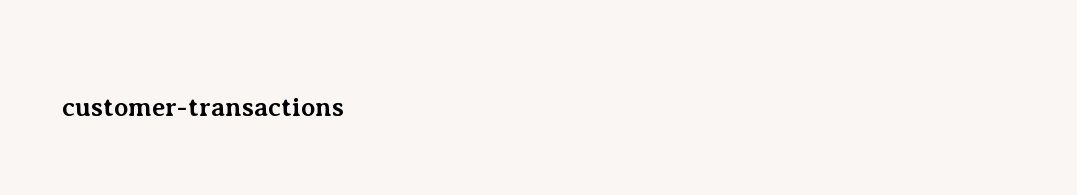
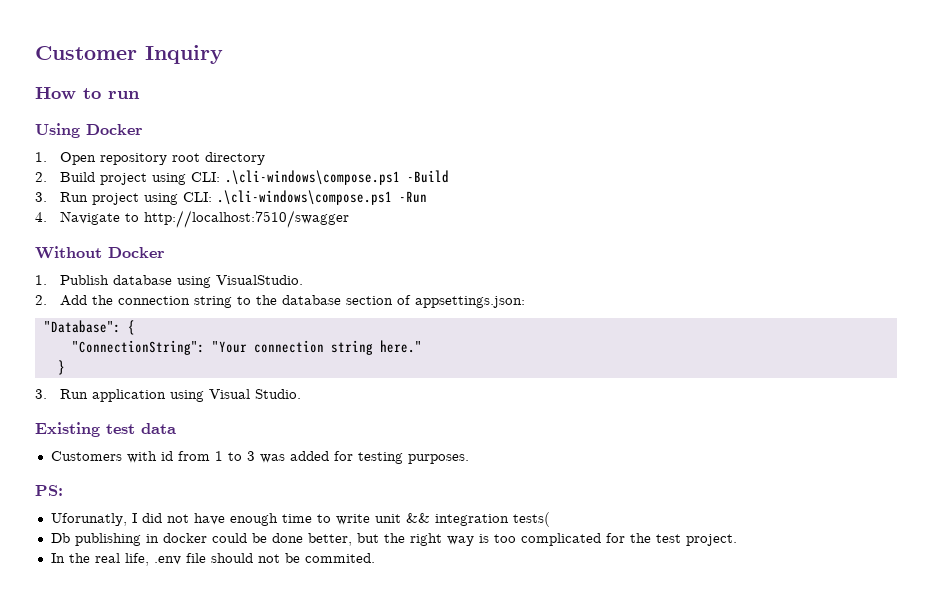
[62,98,344,116] customer-transactions -> [35,45,223,64] [35,87,140,99] [35,123,143,138] [35,152,266,165] [35,170,450,185] [35,190,428,205] [35,210,350,228] [35,246,165,259] [35,275,304,288] [35,295,526,308] [43,320,135,335] [71,340,422,355] [57,360,65,375] [35,389,302,402] [35,422,176,437] [50,451,469,464] [35,485,63,496] [50,512,550,527] [50,533,737,546] [50,553,375,566] Customer Inquiry // How to run // Using Docker // 1. Open repository root directory // 2. Build project using CLI: .\cli-windows\compose.ps1 -Build // 3. Run project using CLI: .\cli-windows\compose.ps1 -Run // 4. Navigate to http://localhost:7510/swagger // Without Docker // 1. Publish database using VisualStudio. // 2. Add the connection string to the database section of appsettings.json: // "Database": { // "ConnectionString": "Your connection string here." // } // 3. Run application using Visual Studio. // Existing test data // Customers with id from 1 to 3 was added for testing purposes. // PS: // Uforunatly, I did not have enough time to write unit && integration tests( // Db publishing in docker could be done better, but the right way is too complicated for the test project. // In the real life, .env file should not be commited.

